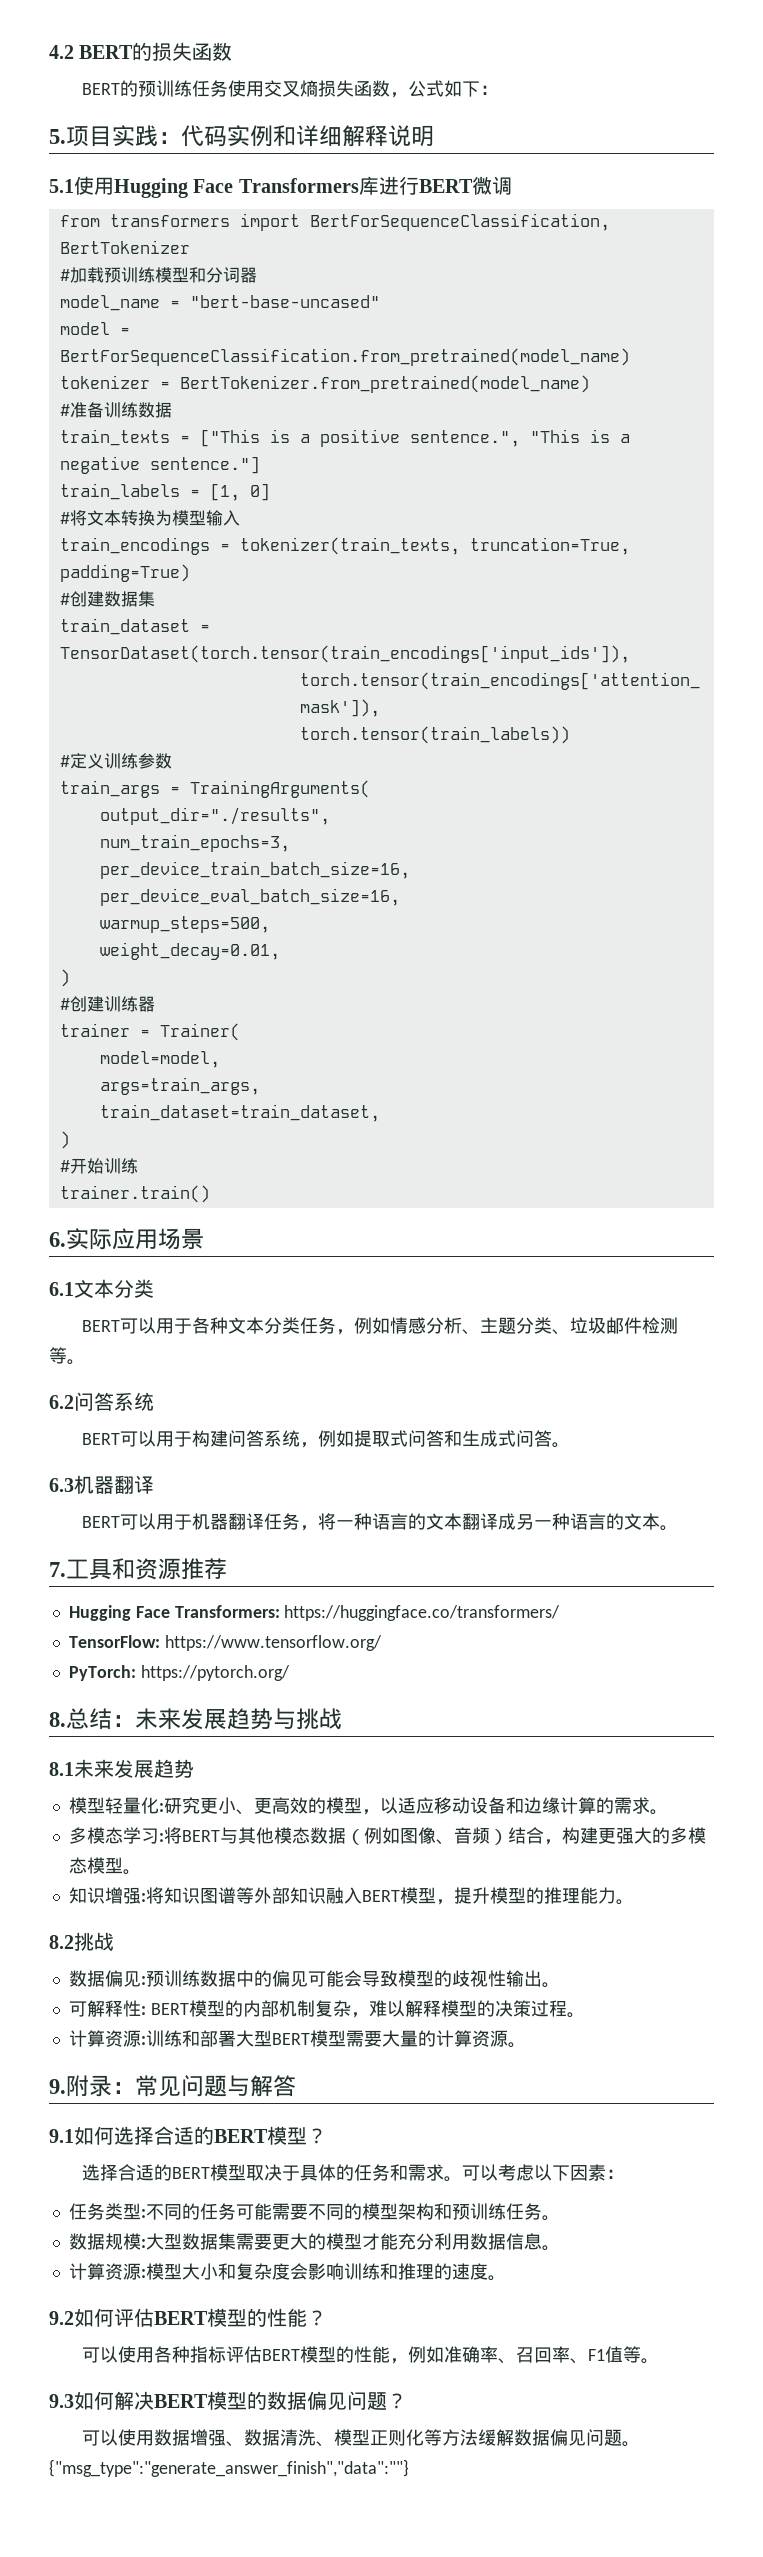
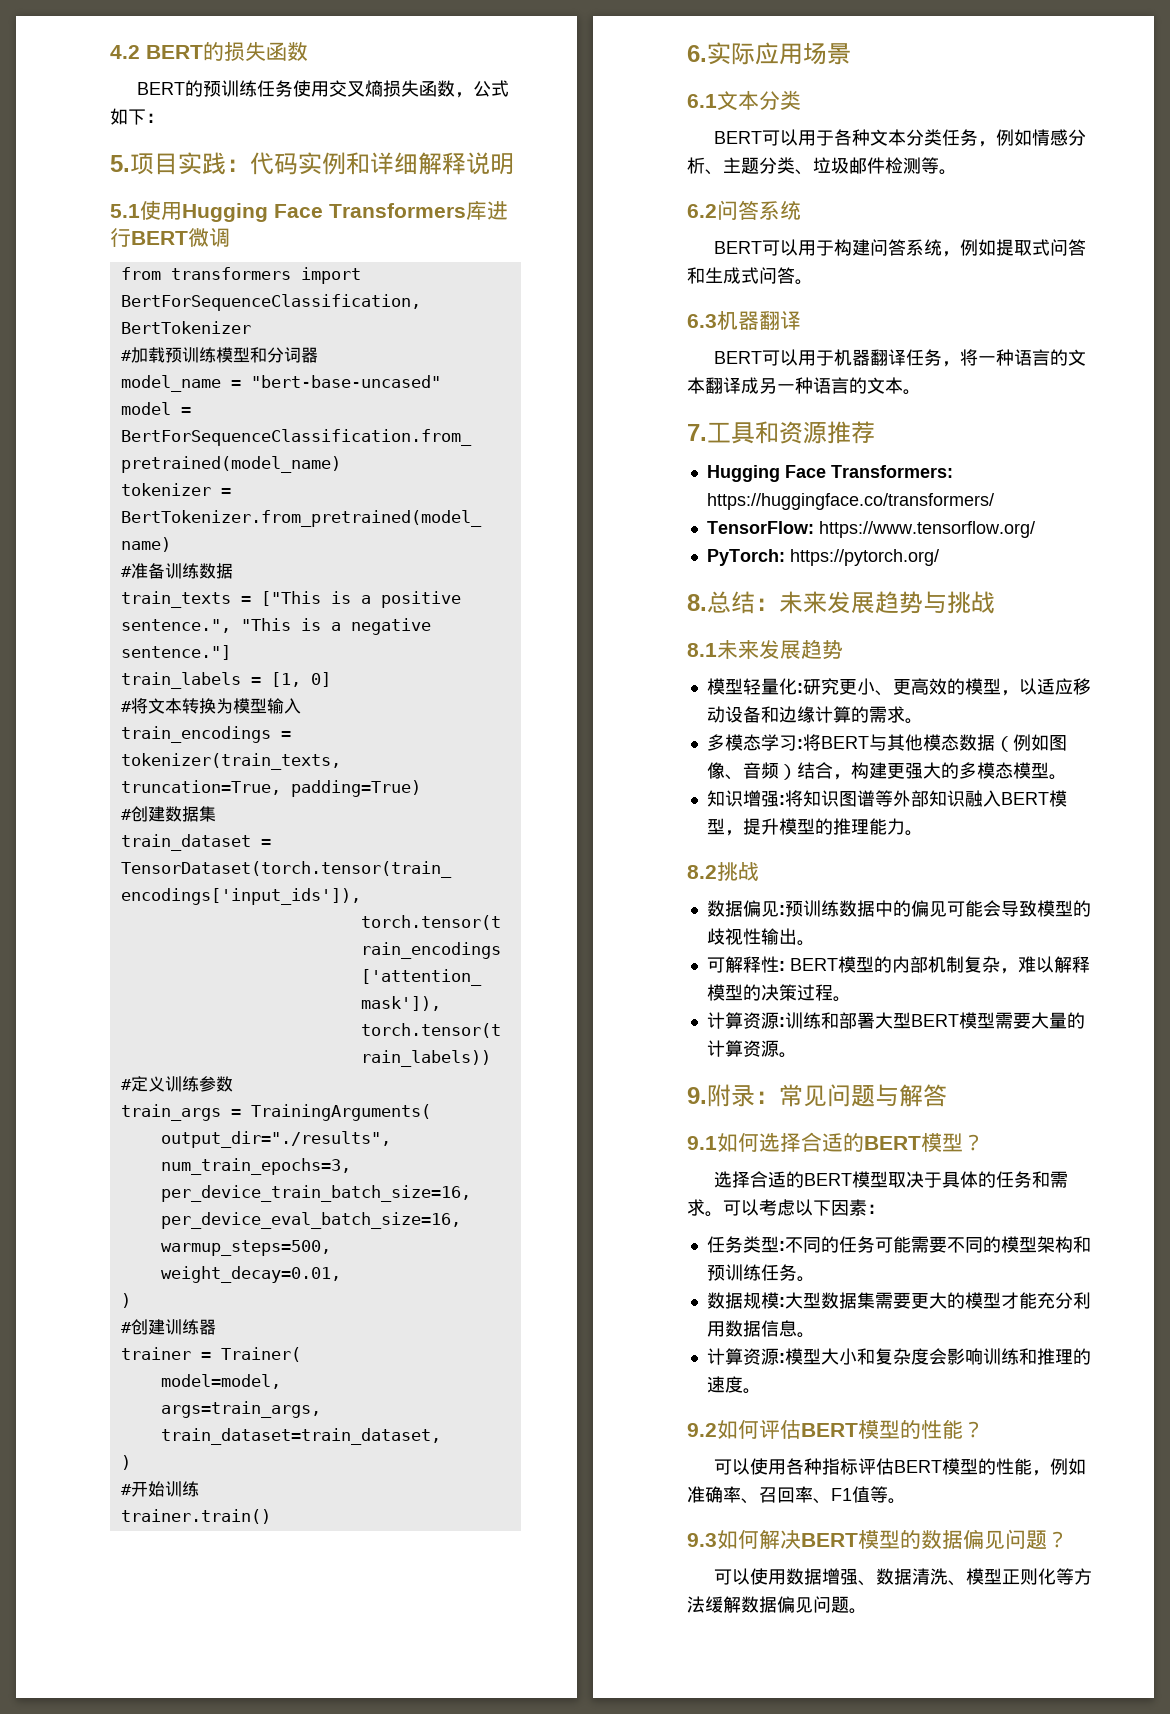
[49,2459,409,2477] {"msg_type":"generate_answer_finish","data":""} -> (867, 1611) none

